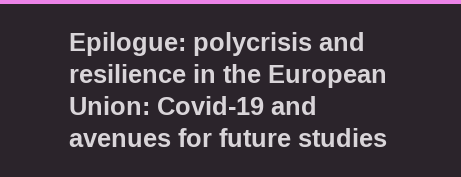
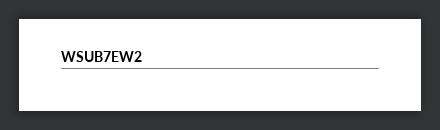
[69,32,365,56] [69,64,387,88] [69,96,317,115] [69,128,387,147] Epilogue: polycrisis and resilience in the European Union: Covid-19 and avenues for future studies -> [61,51,142,62] WSUB7EW2

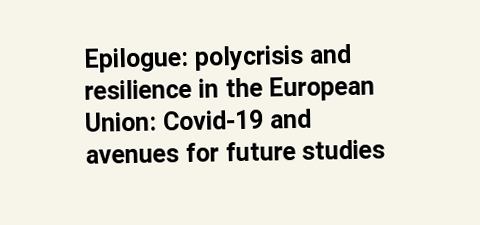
[61,51,142,62] WSUB7EW2 -> [83,43,352,73] [84,75,376,102] [84,108,312,132] [85,139,386,164] Epilogue: polycrisis and resilience in the European Union: Covid-19 and avenues for future studies

